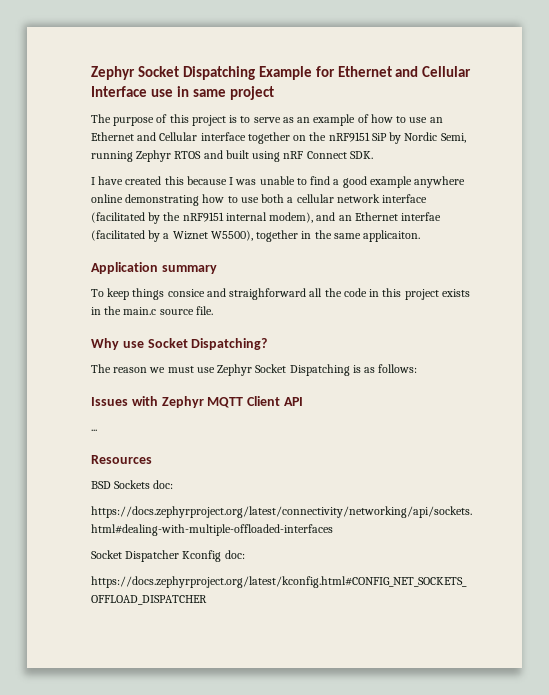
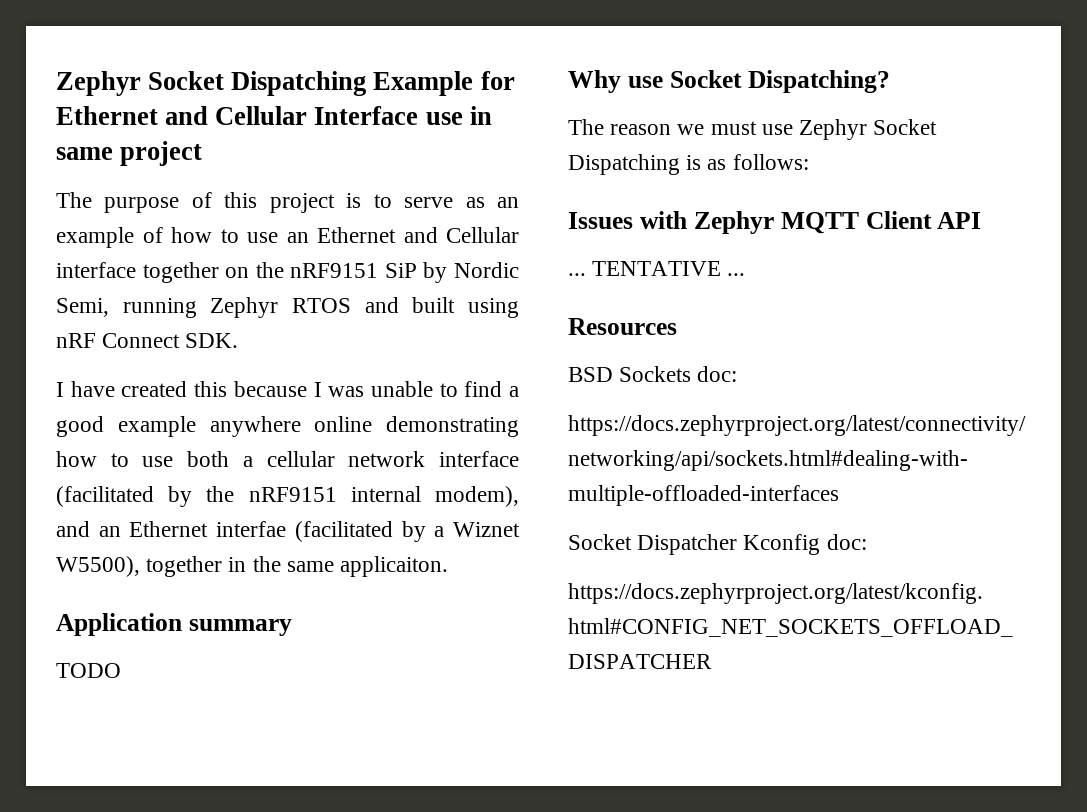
[91,288,470,300] [91,306,213,315] To keep things consice and straighforward all the code in this project exists in the main.c source file. -> [56,663,121,678] TODO
(97, 430) none -> [592,261,746,276] TENTATIVE ...

